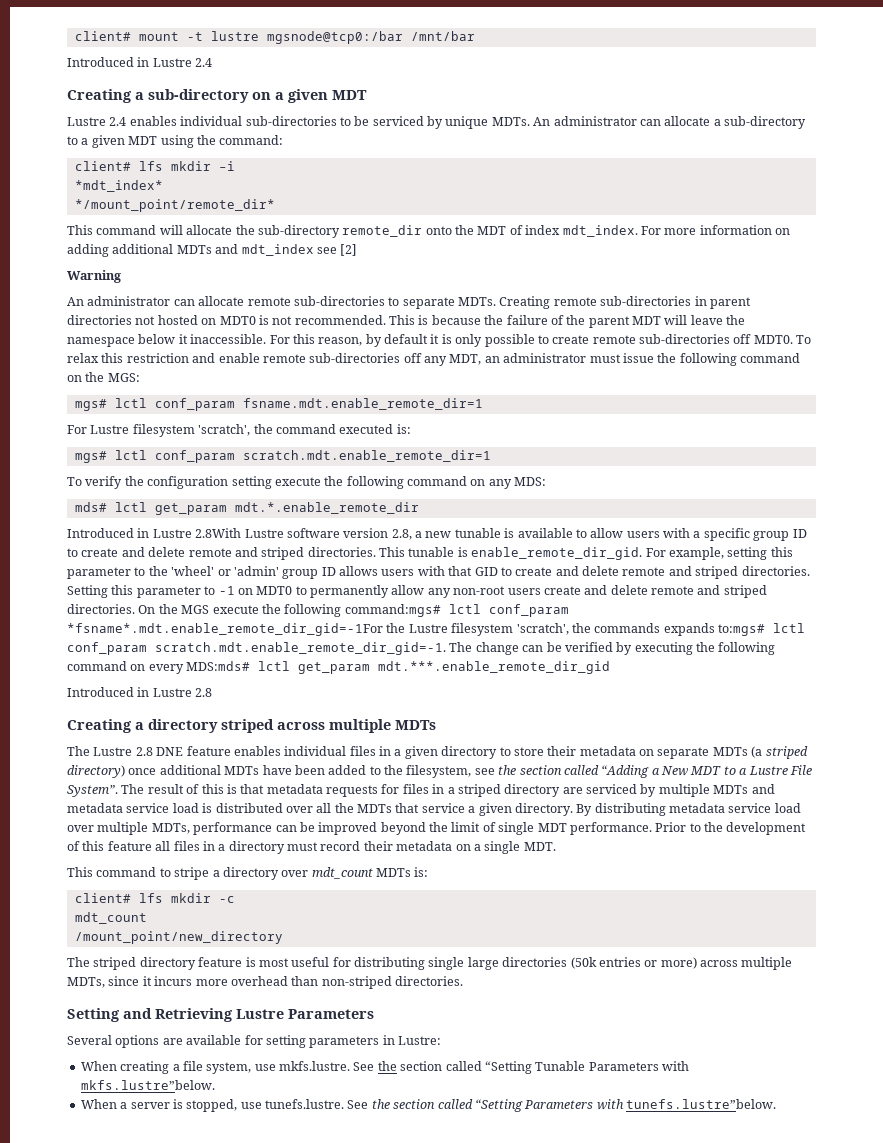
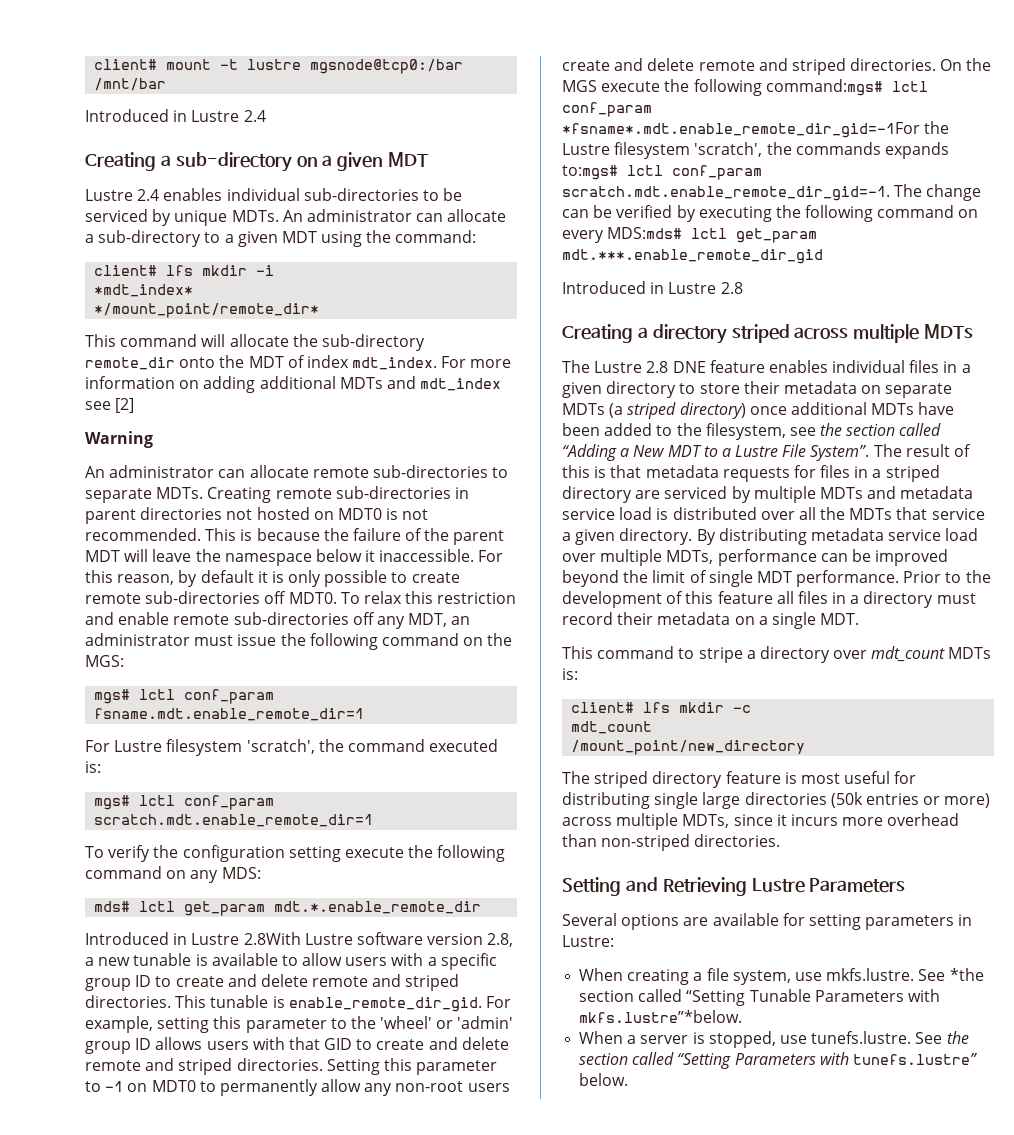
[377,1061,397,1071] the -> [949,968,984,981] *the
[80,1080,215,1090] mkfs.lustre”below. -> [579,1010,743,1023] mkfs.lustre”*below.
[626,1099,776,1109] tunefs.lustre”below. -> [852,1053,977,1065] [579,1073,629,1086] tunefs.lustre” below.

